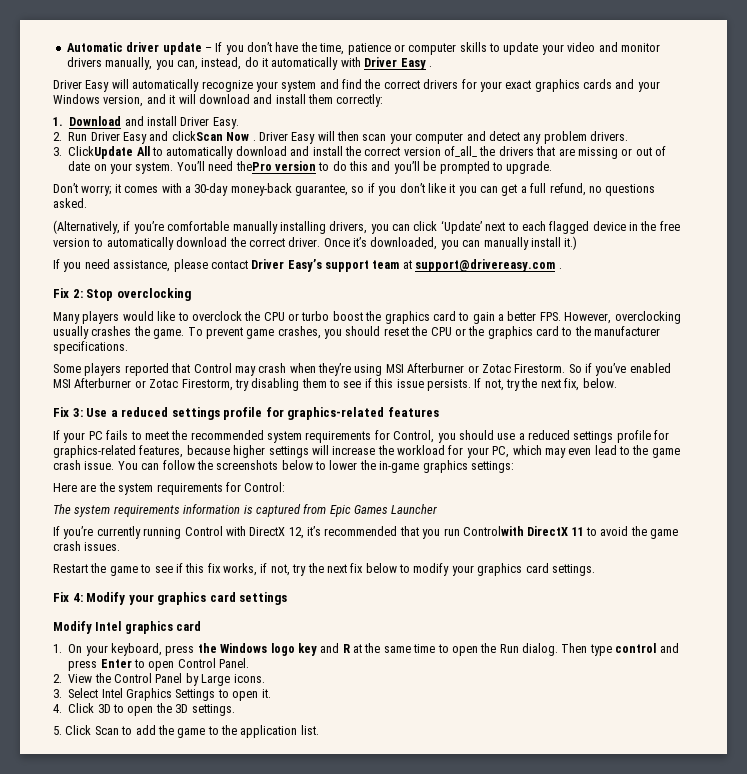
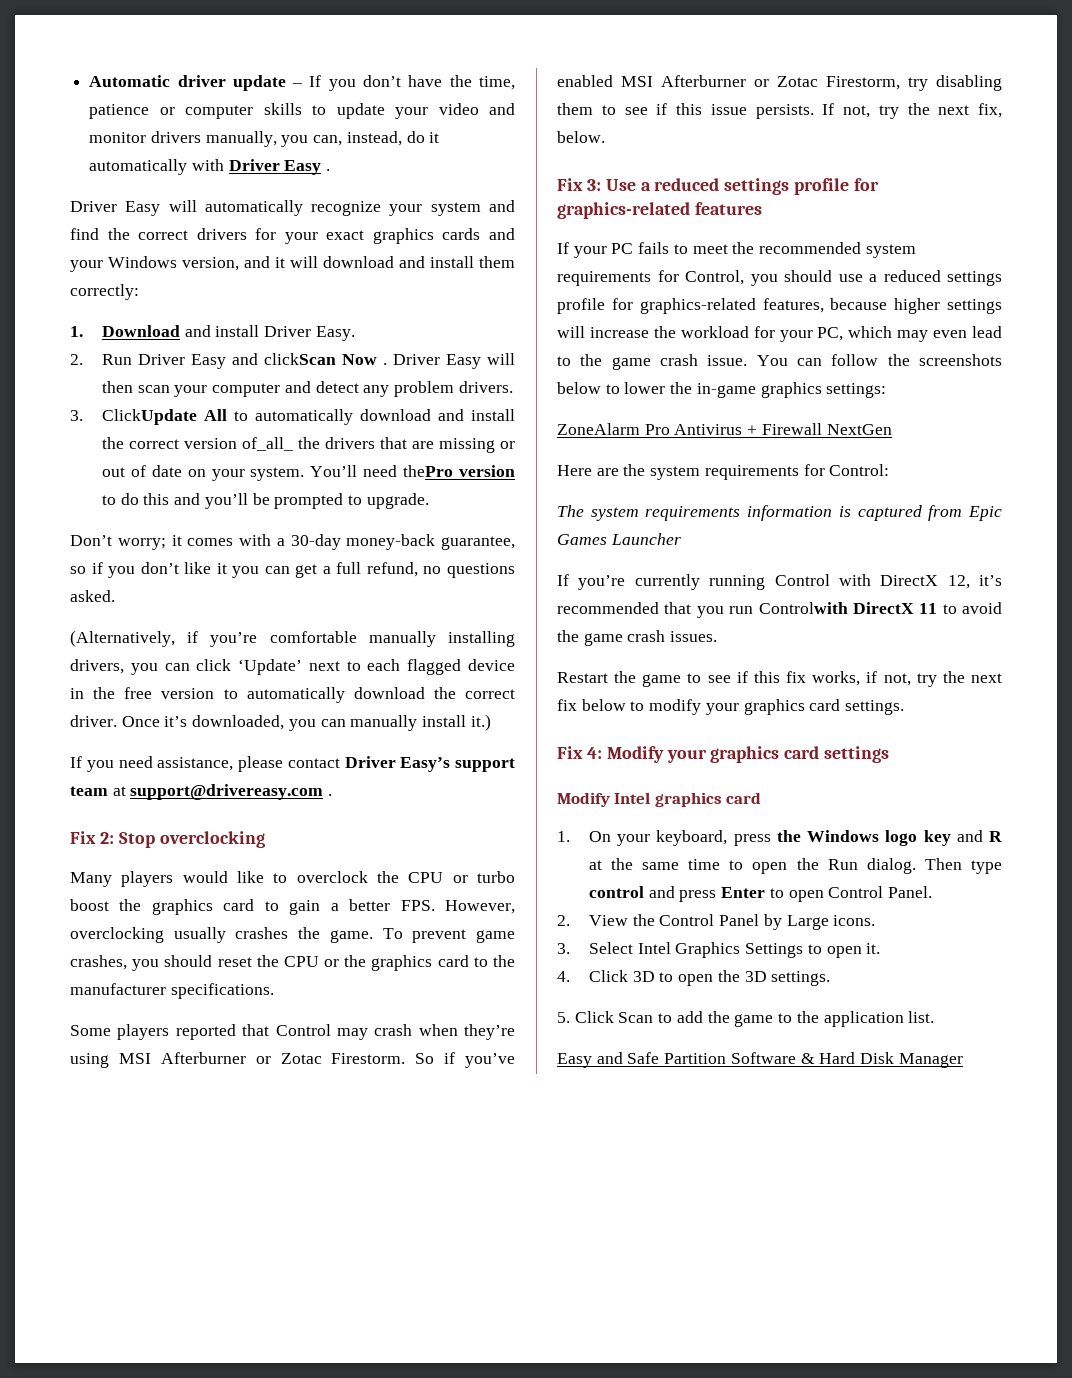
(514, 467) none -> [557,423,892,435] // ZoneAlarm Pro Antivirus + Firewall NextGen
(319, 730) none -> [557,1052,963,1068] // Easy and Safe Partition Software & Hard Disk Manager

